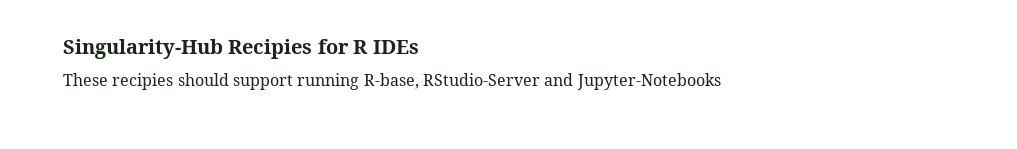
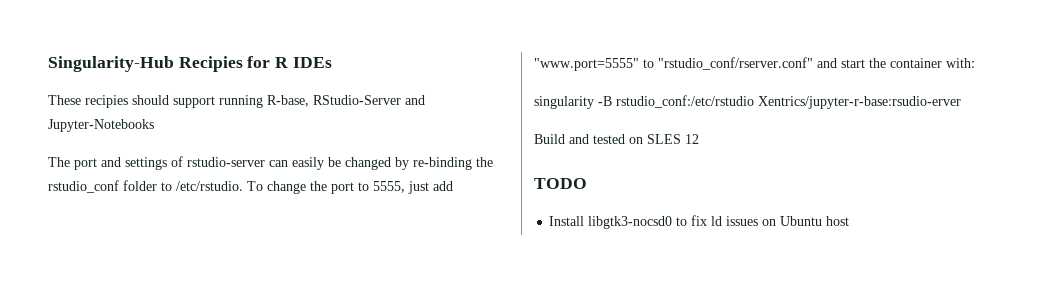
(721, 81) none -> [48,156,493,170] [48,180,453,194] [534,57,975,71] [534,95,961,109] [534,134,699,144] [534,178,587,189] [549,215,850,229] // The port and settings of rstudio-server can easily be changed by re-binding the rstudio_conf folder to /etc/rstudio. To change the port to 5555, just add "www.port=5555" to "rstudio_conf/rserver.conf" and start the container with: // singularity -B rstudio_conf:/etc/rstudio Xentrics/jupyter-r-base:rsudio-erver // Build and tested on SLES 12 // TODO // Install libgtk3-nocsd0 to fix ld issues on Ubuntu host

